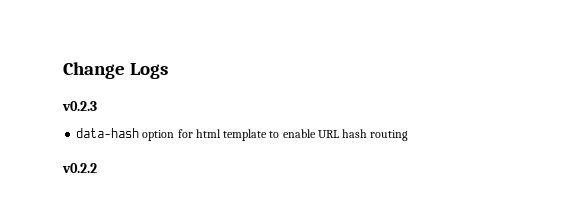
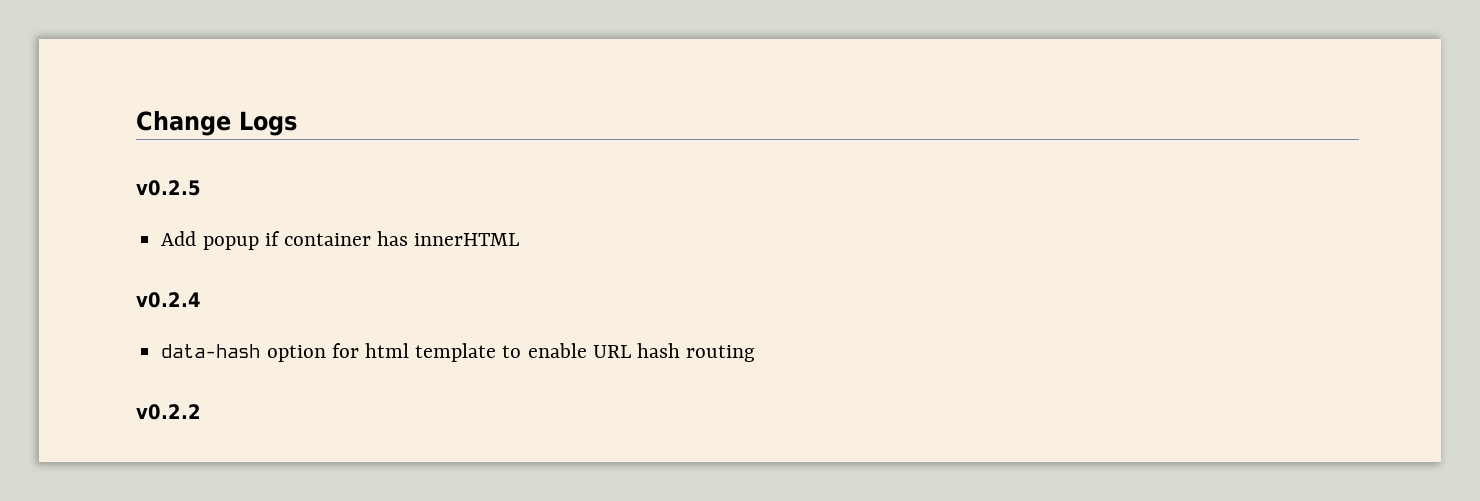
[62,101,97,111] v0.2.3 -> [136,180,201,196] [161,231,520,250] [136,292,201,308] v0.2.5 // Add popup if container has innerHTML // v0.2.4

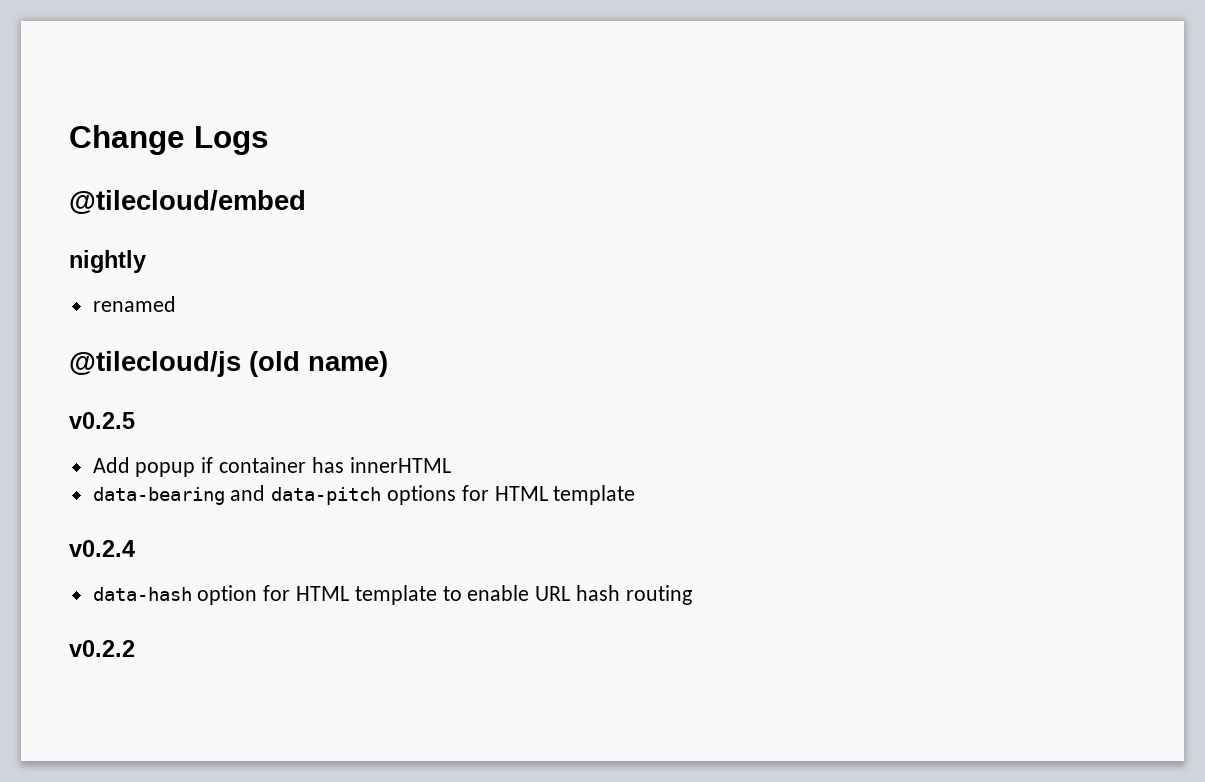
(297, 123) none -> [69,190,306,214] [69,250,146,273] [92,296,176,312] [69,351,388,377] // @tilecloud/embed // nightly // renamed // @tilecloud/js (old name)
(520, 239) none -> [92,485,636,505] // data-bearing and data-pitch options for HTML template
[364,343,409,358] html -> [296,586,350,601] HTML

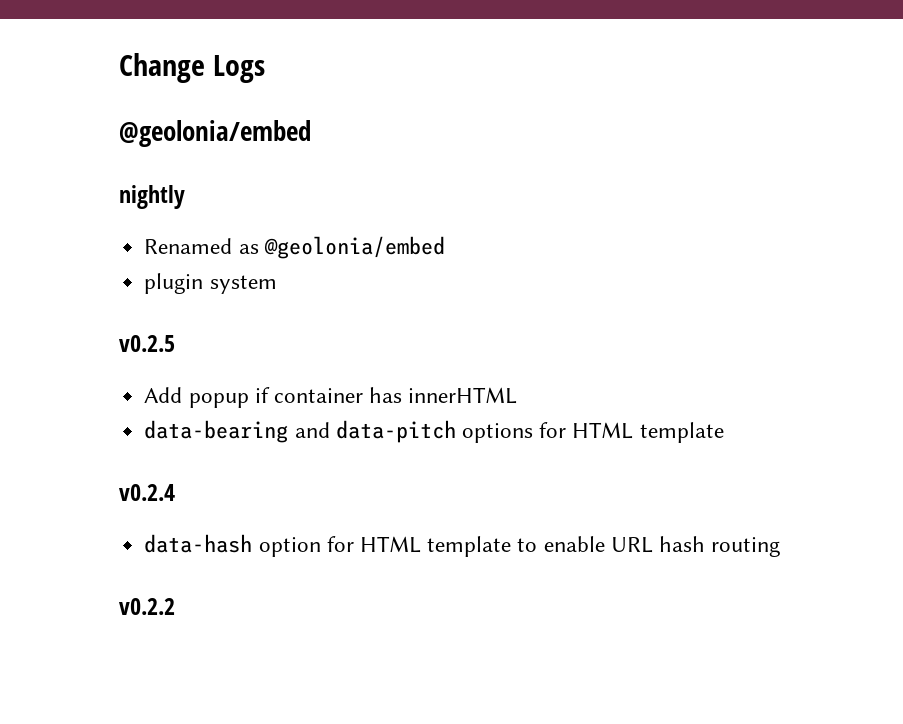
[69,190,306,214] @tilecloud/embed -> [119,120,311,147] @geolonia/embed
[92,296,176,312] [69,351,388,377] renamed // @tilecloud/js (old name) -> [144,236,445,259] [144,273,277,294] Renamed as @geolonia/embed // plugin system

